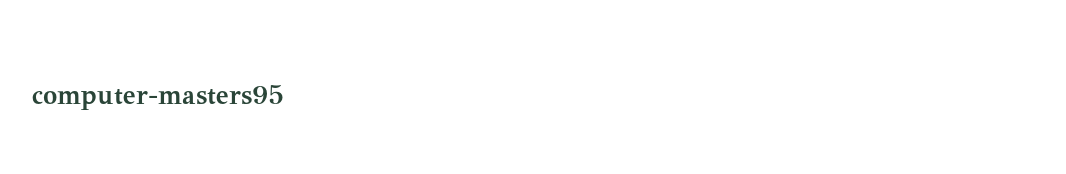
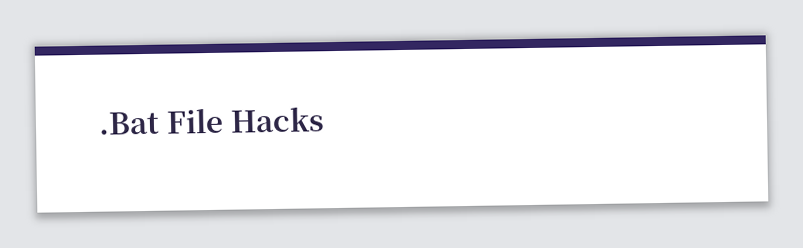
[32,85,284,110] computer-masters95 -> [98,106,325,135] .Bat File Hacks

